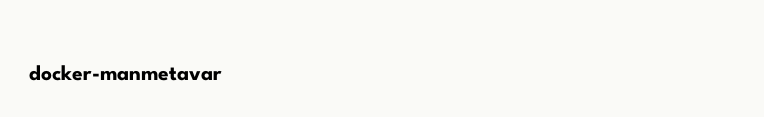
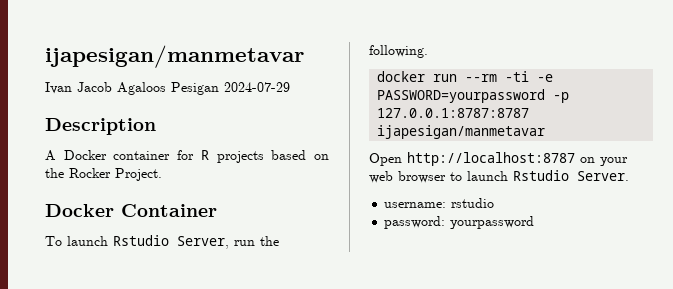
[29,65,222,81] docker-manmetavar -> [45,45,304,68] [45,82,290,95] [45,118,156,135] [45,150,330,163] [45,168,162,181] [45,204,217,217] [45,235,279,249] [369,45,428,58] [377,71,554,82] [377,89,570,103] [377,108,530,118] [377,125,546,139] [369,152,628,166] [369,170,629,183] [384,198,495,208] [384,216,535,229] ijapesigan/manmetavar // Ivan Jacob Agaloos Pesigan 2024-07-29 // Description // A Docker container for R projects based on the Rocker Project. // Docker Container // To launch Rstudio Server, run the following. // docker run --rm -ti -e PASSWORD=yourpassword -p 127.0.0.1:8787:8787 ijapesigan/manmetavar // Open http://localhost:8787 on your web browser to launch Rstudio Server. // username: rstudio // password: yourpassword

